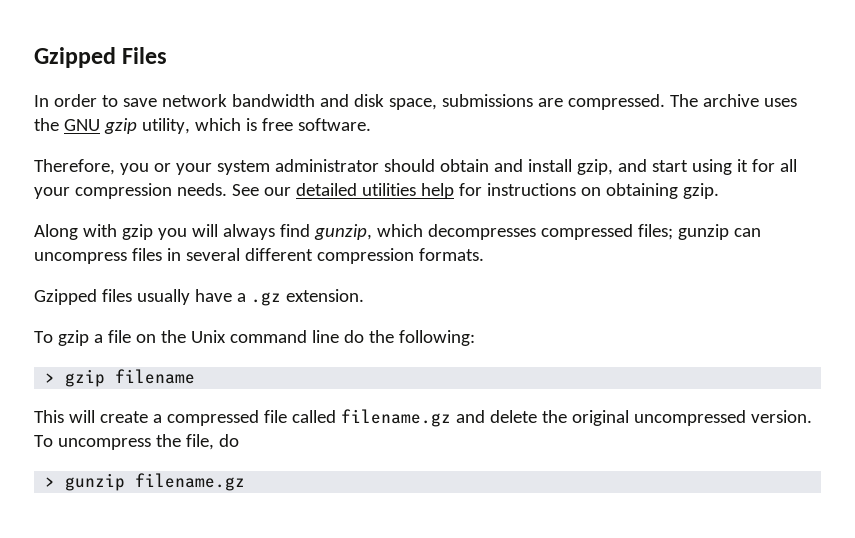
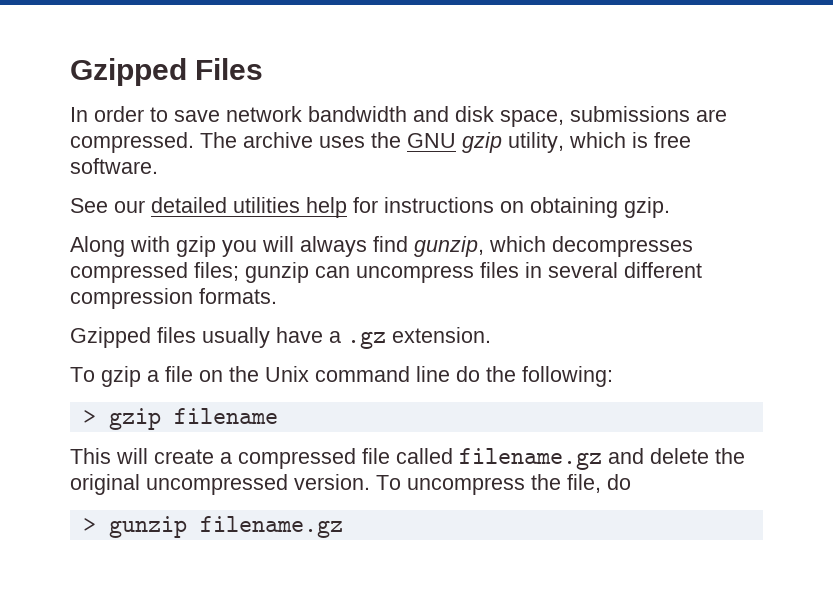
[34,159,797,175] [34,183,227,199] Therefore, you or your system administrator should obtain and install gzip, and start using it for all your compression needs. -> (158, 166) none

